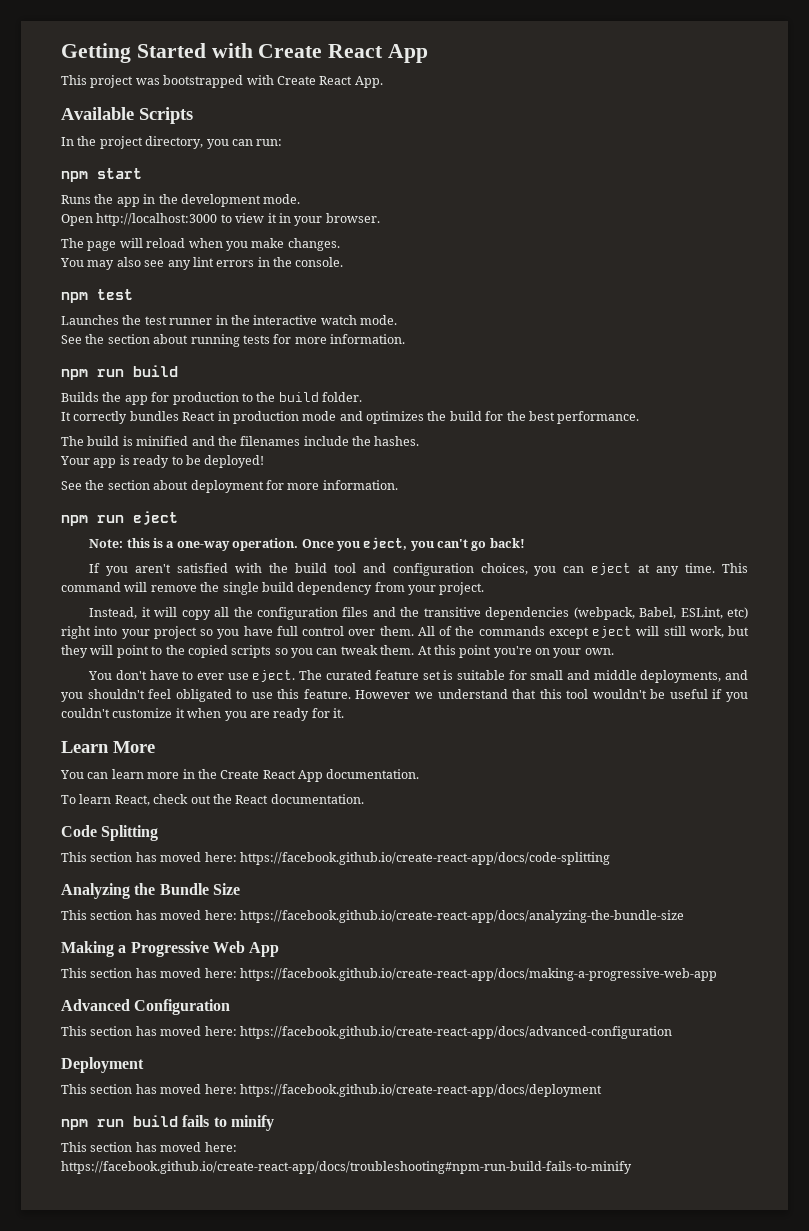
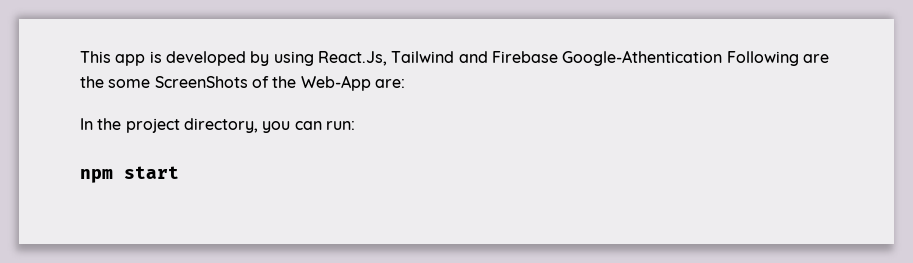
[61,43,429,63] [61,75,383,88] [61,107,193,124] Getting Started with Create React App // This project was bootstrapped with Create React App. // Available Scripts -> [80,50,829,66] [80,75,405,91] This app is developed by using React.Js, Tailwind and Firebase Google-Athentication Following are the some ScreenShots of the Web-App are:
[61,194,301,207] [61,213,380,226] [61,238,340,251] [60,257,344,270] [61,289,133,303] [61,315,397,325] [61,334,405,347] [61,365,178,380] [61,392,362,405] [61,411,640,424] [61,436,420,446] [60,455,265,468] [61,480,398,493] [61,511,178,526] [89,537,525,551] [89,563,748,576] [61,582,485,595] [89,607,748,620] [61,626,749,639] [61,645,614,658] [88,670,748,683] [61,689,748,702] [61,708,344,721] [61,741,155,753] [60,769,420,782] [61,794,364,806] [61,825,159,841] [61,852,610,865] [61,883,240,899] [61,910,684,923] [61,941,280,957] [61,968,717,981] [61,999,231,1015] [61,1026,672,1039] [61,1057,144,1073] [61,1084,602,1097] [61,1115,274,1131] [61,1142,237,1152] [61,1161,632,1174] // Runs the app in the development mode. // Open http://localhost:3000 to view it in your browser. // The page will reload when you make changes. // You may also see any lint errors in the console. // npm test // Launches the test runner in the interactive watch mode. // See the section about running tests for more information. // npm run build // Builds the app for production to the build folder. // It correctly bundles React in production mode and optimizes the build for the best performance. // The build is minified and the filenames include the hashes. // Your app is ready to be deployed! // See the section about deployment for more information. // npm run eject // Note: this is a one-way operation. Once you eject, you can't go back! // If you aren't satisfied with the build tool and configuration choices, you can eject at any time. This command will remove the single build dependency from your project. // Instead, it will copy all the configuration files and the transitive dependencies (webpack, Babel, ESLint, etc) right into your project so you have full control over them. All of the commands except eject will still work, but they will point to the copied scripts so you can tweak them. At this point you're on your own. // You don't have to ever use eject. The curated feature set is suitable for small and middle deployments, and you shouldn't feel obligated to use this feature. However we understand that this tool wouldn't be useful if you couldn't customize it when you are ready for it. // Learn More // You can learn more in the Create React App documentation. // To learn React, check out the React documentation. // Code Splitting // This section has moved here: https://facebook.github.io/create-react-app/docs/code-splitting // Analyzing the Bundle Size // This section has moved here: https://facebook.github.io/create-react-app/docs/analyzing-the-bundle-size // Making a Progressive Web App // This section has moved here: https://facebook.github.io/create-react-app/docs/making-a-progressive-web-app // Advanced Configuration // This section has moved here: https://facebook.github.io/create-react-app/docs/advanced-configuration // Deployment // This section has moved here: https://facebook.github.io/create-react-app/docs/deployment // npm run build fails to minify // This section has moved here: https://facebook.github.io/create-react-app/docs/troubleshooting#npm-run-build-fails-to-minify -> (179, 172) none

